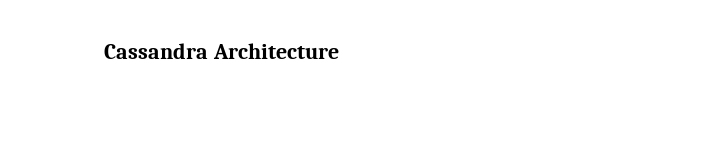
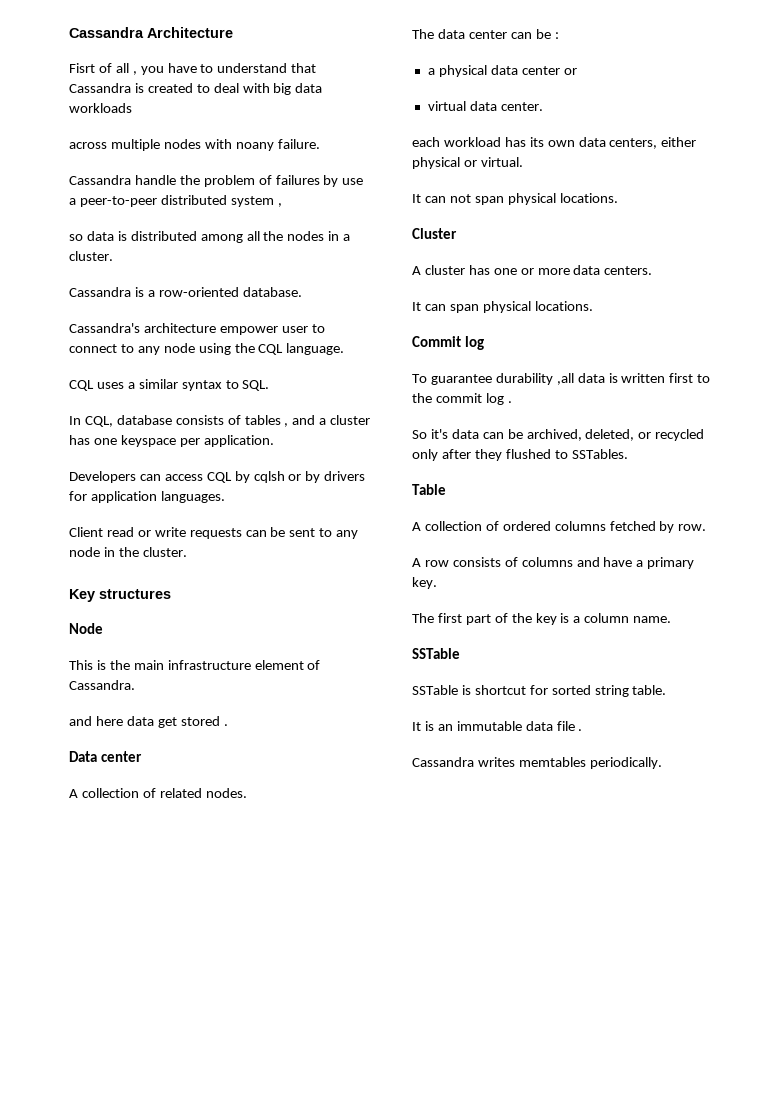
(339, 51) none -> [69,63,317,75] [69,83,323,95] [69,103,132,113] [69,139,320,151] [69,175,364,187] [69,195,282,207] [69,231,351,243] [69,251,113,261] [69,287,302,297] [69,323,325,335] [69,343,345,355] [69,379,270,391] [69,415,371,427] [69,435,274,447] [69,471,366,483] [69,491,225,503] [69,527,359,539] [69,547,187,557] [69,589,171,602] [69,623,103,634] [69,660,321,670] [69,680,135,690] [69,716,228,728] [69,751,142,762] [69,788,247,798] [412,29,559,39] [427,65,577,77] [427,101,543,111] [412,137,697,149] [412,157,523,169] [412,193,618,205] [412,228,457,239] [412,265,653,275] [412,301,593,313] [412,336,484,350] [412,373,711,385] [412,393,512,405] [412,429,705,441] [412,449,628,461] [412,484,446,495] [412,521,707,533] [412,557,695,569] [412,577,437,589] [412,613,672,625] [412,648,460,659] [412,685,667,697] [412,721,583,731] [412,757,662,769] // Fisrt of all , you have to understand that Cassandra is created to deal with big data workloads // across multiple nodes with noany failure. // Cassandra handle the problem of failures by use a peer-to-peer distributed system , // so data is distributed among all the nodes in a cluster. // Cassandra is a row-oriented database. // Cassandra's architecture empower user to connect to any node using the CQL language. // CQL uses a similar syntax to SQL. // In CQL, database consists of tables , and a cluster has one keyspace per application. // Developers can access CQL by cqlsh or by drivers for application languages. // Client read or write requests can be sent to any node in the cluster. // Key structures // Node // This is the main infrastructure element of Cassandra. // and here data get stored . // Data center // A collection of related nodes. // The data center can be : // a physical data center or // virtual data center. // each workload has its own data centers, either physical or virtual. // It can not span physical locations. // Cluster // A cluster has one or more data centers. // It can span physical locations. // Commit log // To guarantee durability ,all data is written first to the commit log . // So it's data can be archived, deleted, or recycled only after they flushed to SSTables. // Table // A collection of ordered columns fetched by row. // A row consists of columns and have a primary key. // The first part of the key is a column name. // SSTable // SSTable is shortcut for sorted string table. // It is an immutable data file . // Cassandra writes memtables periodically.

